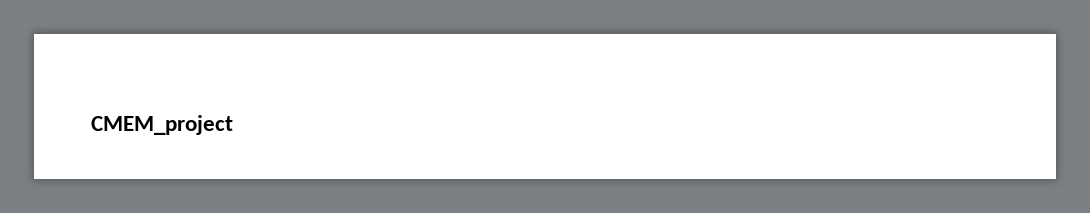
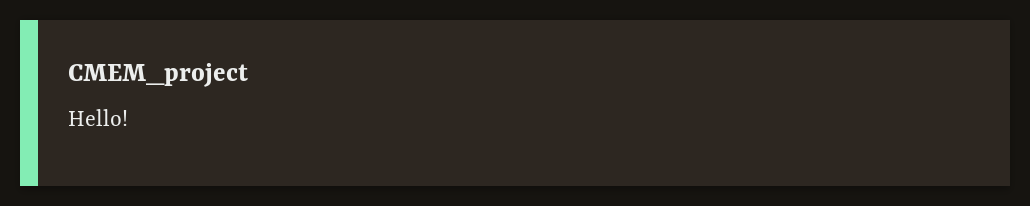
(233, 125) none -> [68,109,128,126] // Hello!

